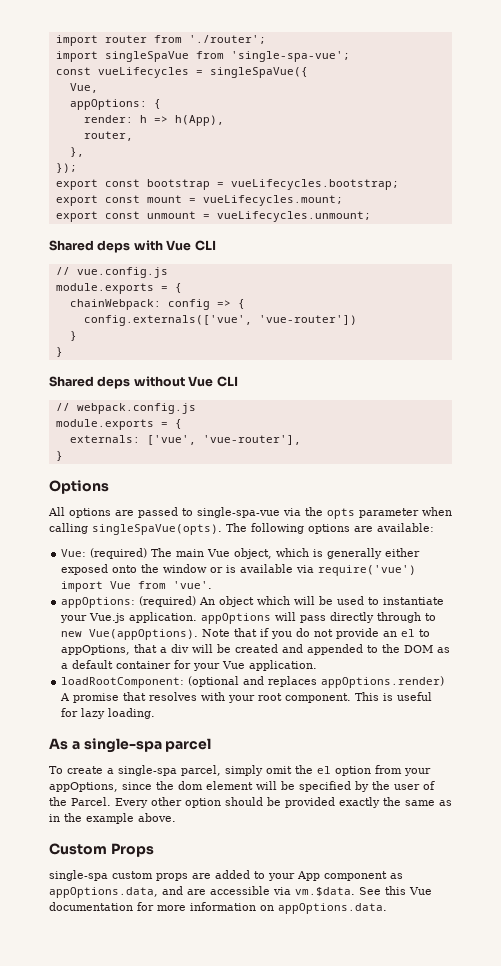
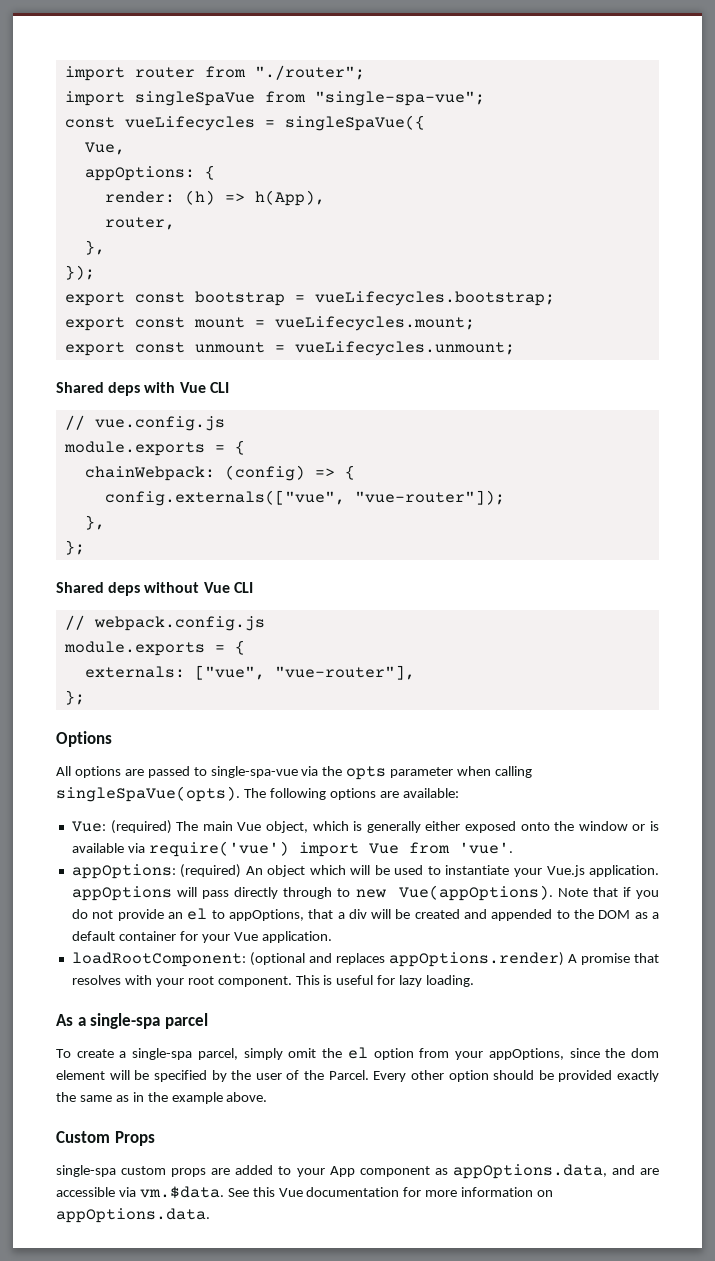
[188,35,266,44] './router'; -> [254,65,365,80] "./router";
[230,51,350,62] 'single-spa-vue'; -> [314,91,485,106] "single-spa-vue";
[139,115,147,123] h -> [184,190,215,205] (h)
[167,299,210,310] config -> [224,465,305,481] (config)
[83,315,357,326] [69,331,77,341] [55,347,63,357] config.externals(['vue', 'vue-router']) // } // } -> [104,490,505,506] [84,515,105,530] [64,540,85,555] config.externals(["vue", "vue-router"]); // }, // };
[146,435,301,445] [55,451,63,461] ['vue', 'vue-router'], // } -> [194,665,415,680] [64,690,85,705] ["vue", "vue-router"], // };

